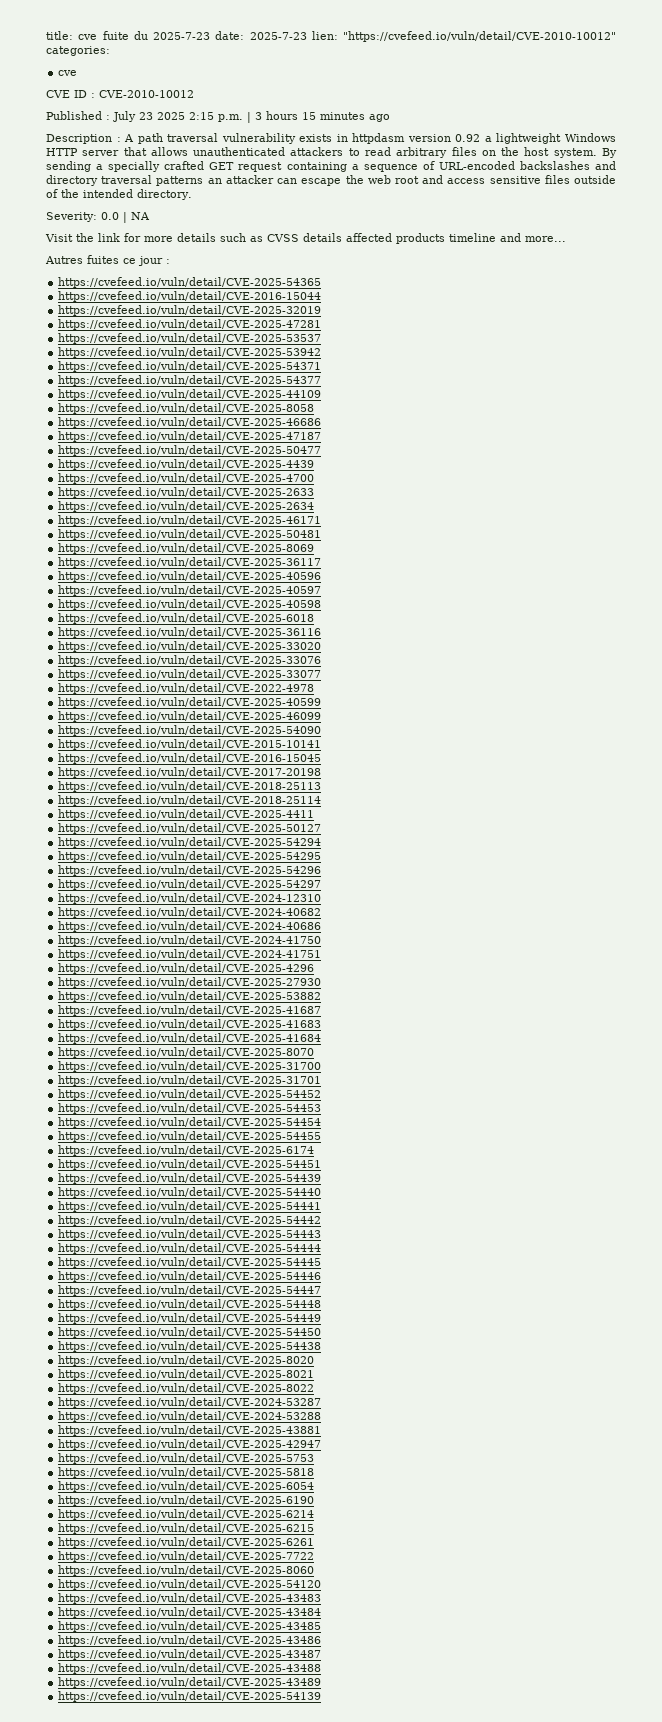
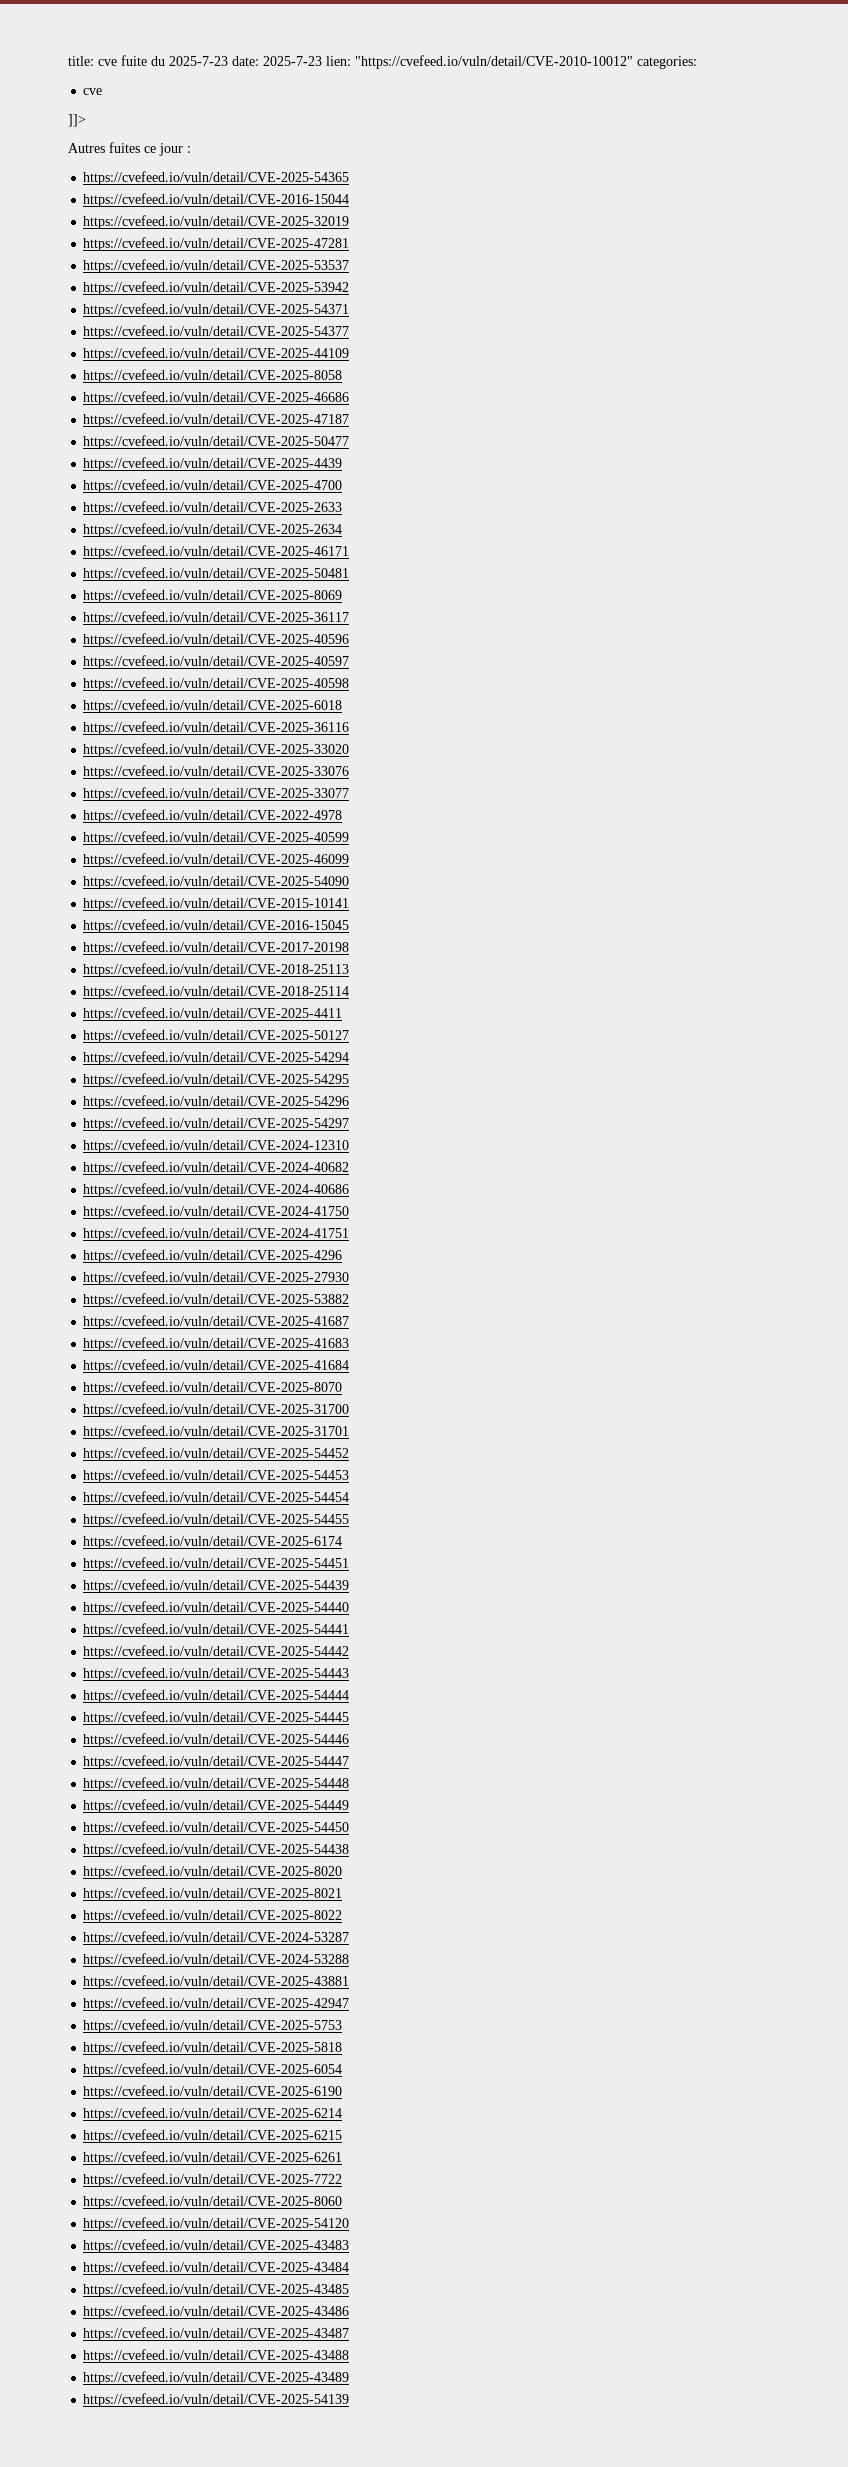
[46,90,194,98] [46,111,390,123] [46,133,617,144] [46,147,617,158] [46,161,616,172] [46,175,617,186] [46,189,192,200] [46,212,150,223] [45,233,566,244] CVE ID : CVE-2010-10012 // Published : July 23 2025 2:15 p.m. | 3 hours 15 minutes ago // Description : A path traversal vulnerability exists in httpdasm version 0.92 a lightweight Windows HTTP server that allows unauthenticated attackers to read arbitrary files on the host system. By sending a specially crafted GET request containing a sequence of URL-encoded backslashes and directory traversal patterns an attacker can escape the web root and access sensitive files outside of the intended directory. // Severity: 0.0 | NA // Visit the link for more details such as CVSS details affected products timeline and more... -> [68,114,86,127] ]]>

